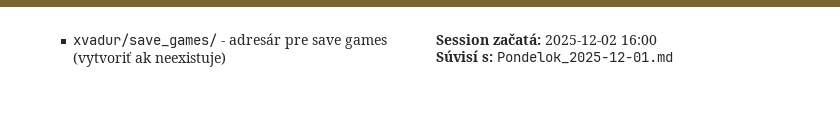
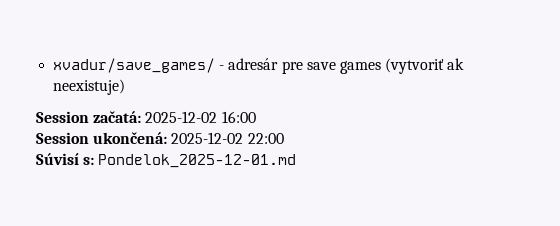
(657, 40) none -> [36,132,284,144] // Session ukončená: 2025-12-02 22:00

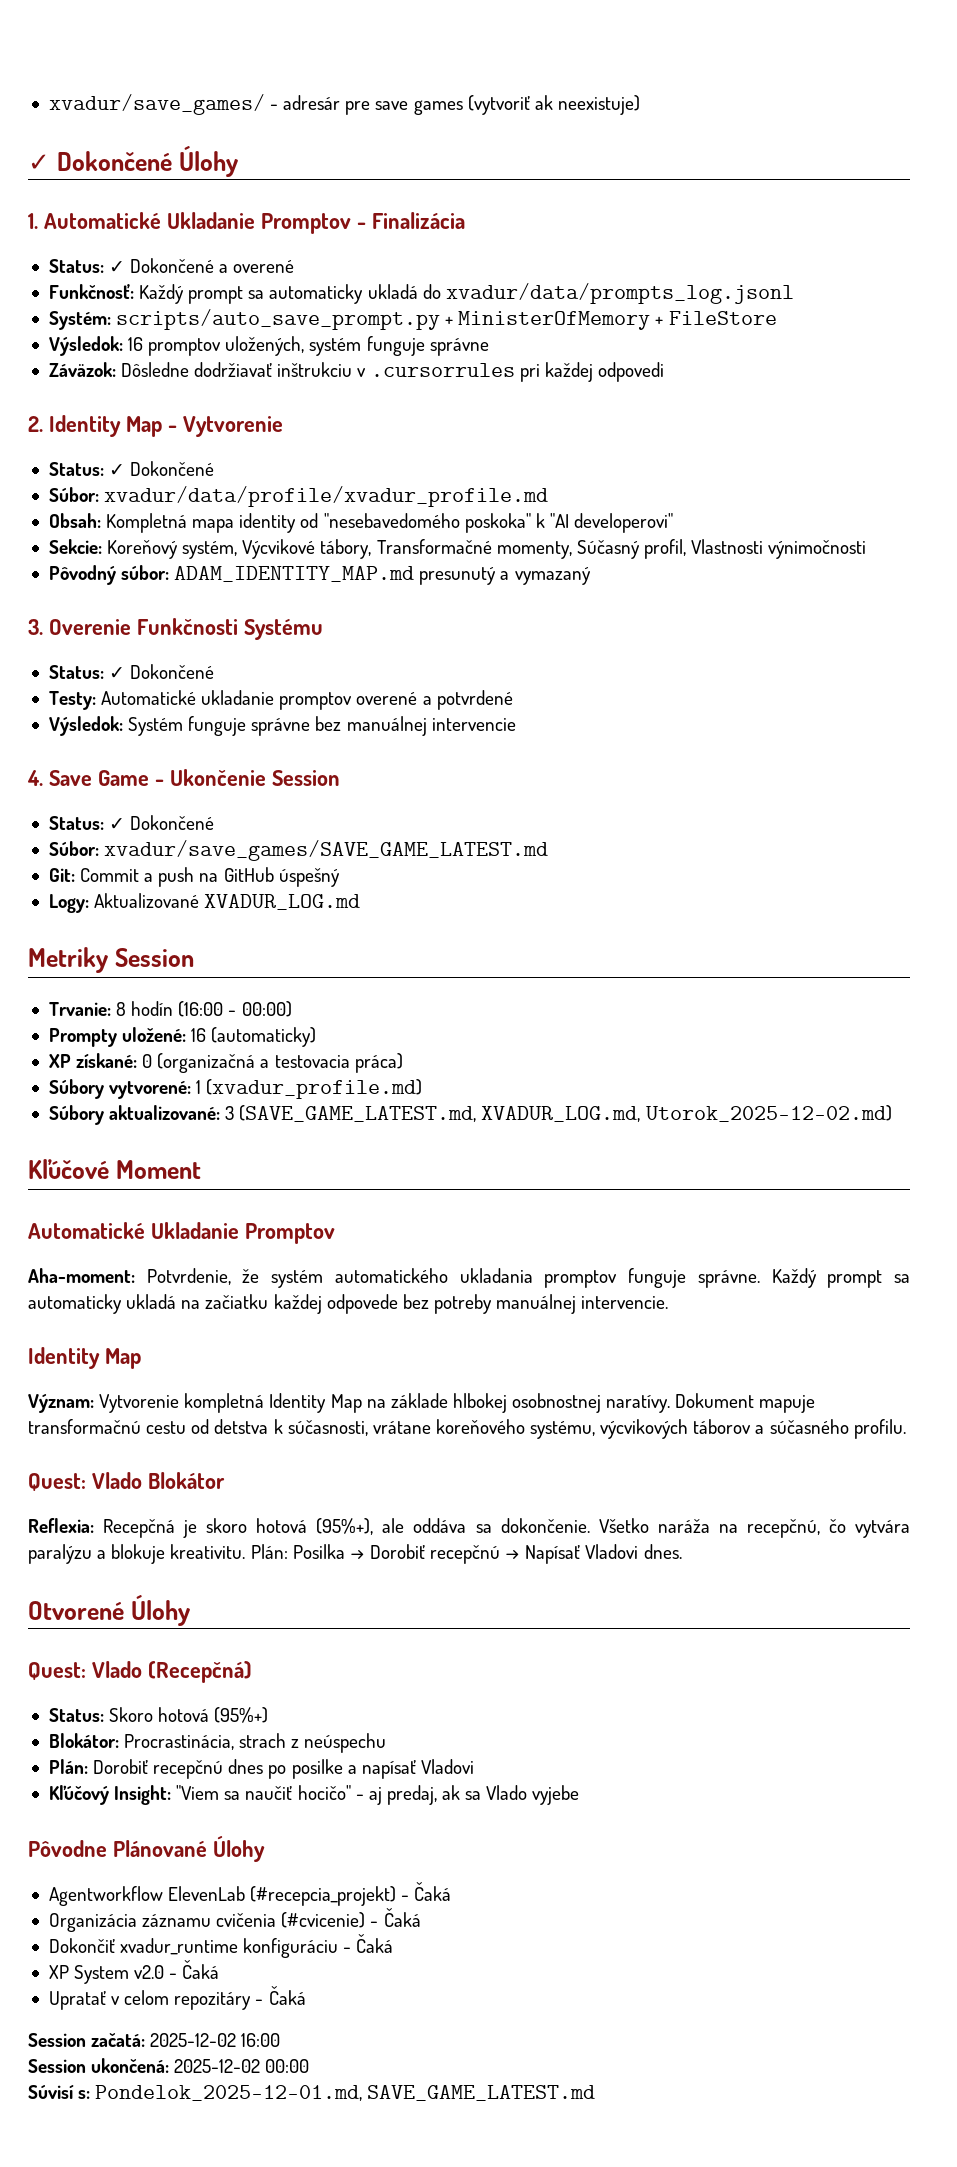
(126, 87) none -> [28,146,238,177] [28,212,465,234] [48,258,295,273] [48,283,794,304] [48,309,777,330] [48,336,489,356] [48,362,664,382] [28,415,283,437] [48,461,215,476] [48,486,549,507] [48,513,674,533] [48,539,867,559] [48,565,591,585] [28,618,323,640] [48,664,215,679] [48,690,513,710] [48,716,516,736] [27,769,340,786] [48,815,215,830] [48,840,549,861] [48,867,340,887] [48,893,361,913] [28,947,194,973] [48,1001,292,1017] [48,1027,317,1047] [48,1053,403,1073] [48,1079,423,1099] [48,1105,892,1125] [28,1159,201,1179] [28,1222,335,1244] [28,1268,911,1288] [28,1294,669,1314] [28,1347,141,1369] [28,1393,816,1413] [28,1419,906,1439] [28,1472,225,1491] [28,1518,911,1538] [28,1544,682,1564] [28,1595,190,1626] [28,1661,252,1683] [48,1707,269,1723] [48,1733,387,1753] [48,1759,474,1779] [48,1785,580,1805] [28,1836,265,1862] [48,1882,452,1906] [48,1908,421,1932] [48,1934,394,1958] [48,1960,220,1984] [48,1986,306,2010] // ✓ Dokončené Úlohy // 1. Automatické Ukladanie Promptov - Finalizácia // Status: ✓ Dokončené a overené // Funkčnosť: Každý prompt sa automaticky ukladá do xvadur/data/prompts_log.jsonl // Systém: scripts/auto_save_prompt.py + MinisterOfMemory + FileStore // Výsledok: 16 promptov uložených, systém funguje správne // Záväzok: Dôsledne dodržiavať inštrukciu v .cursorrules pri každej odpovedi // 2. Identity Map - Vytvorenie // Status: ✓ Dokončené // Súbor: xvadur/data/profile/xvadur_profile.md // Obsah: Kompletná mapa identity od "nesebavedomého poskoka" k "AI developerovi" // Sekcie: Koreňový systém, Výcvikové tábory, Transformačné momenty, Súčasný profil, Vlastnosti výnimočnosti // Pôvodný súbor: ADAM_IDENTITY_MAP.md presunutý a vymazaný // 3. Overenie Funkčnosti Systému // Status: ✓ Dokončené // Testy: Automatické ukladanie promptov overené a potvrdené // Výsledok: Systém funguje správne bez manuálnej intervencie // 4. Save Game - Ukončenie Session // Status: ✓ Dokončené // Súbor: xvadur/save_games/SAVE_GAME_LATEST.md // Git: Commit a push na GitHub úspešný // Logy: Aktualizované XVADUR_LOG.md // Metriky Session // Trvanie: 8 hodín (16:00 - 00:00) // Prompty uložené: 16 (automaticky) // XP získané: 0 (organizačná a testovacia práca) // Súbory vytvorené: 1 (xvadur_profile.md) // Súbory aktualizované: 3 (SAVE_GAME_LATEST.md, XVADUR_LOG.md, Utorok_2025-12-02.md) // Kľúčové Moment // Automatické Ukladanie Promptov // Aha-moment: Potvrdenie, že systém automatického ukladania promptov funguje správne. Každý prompt sa automaticky ukladá na začiatku každej odpovede bez potreby manuálnej intervencie. // Identity Map // Význam: Vytvorenie kompletná Identity Map na základe hlbokej osobnostnej naratívy. Dokument mapuje transformačnú cestu od detstva k súčasnosti, vrátane koreňového systému, výcvikových táborov a súčasného profilu. // Quest: Vlado Blokátor // Reflexia: Recepčná je skoro hotová (95%+), ale oddáva sa dokončenie. Všetko naráža na recepčnú, čo vytvára paralýzu a blokuje kreativitu. Plán: Posilka → Dorobiť recepčnú → Napísať Vladovi dnes. // Otvorené Úlohy // Quest: Vlado (Recepčná) // Status: Skoro hotová (95%+) // Blokátor: Procrastinácia, strach z neúspechu // Plán: Dorobiť recepčnú dnes po posilke a napísať Vladovi // Kľúčový Insight: "Viem sa naučiť hocičo" - aj predaj, ak sa Vlado vyjebe // Pôvodne Plánované Úlohy // Agentworkflow ElevenLab (#recepcia_projekt) - Čaká // Organizácia záznamu cvičenia (#cvicenie) - Čaká // Dokončiť xvadur_runtime konfiguráciu - Čaká // XP System v2.0 - Čaká // Upratať v celom repozitáry - Čaká
[247,133,284,144] 22:00 -> [265,2059,310,2073] 00:00
[98,154,297,168] Pondelok_2025-12-01.md -> [95,2085,596,2101] Pondelok_2025-12-01.md, SAVE_GAME_LATEST.md

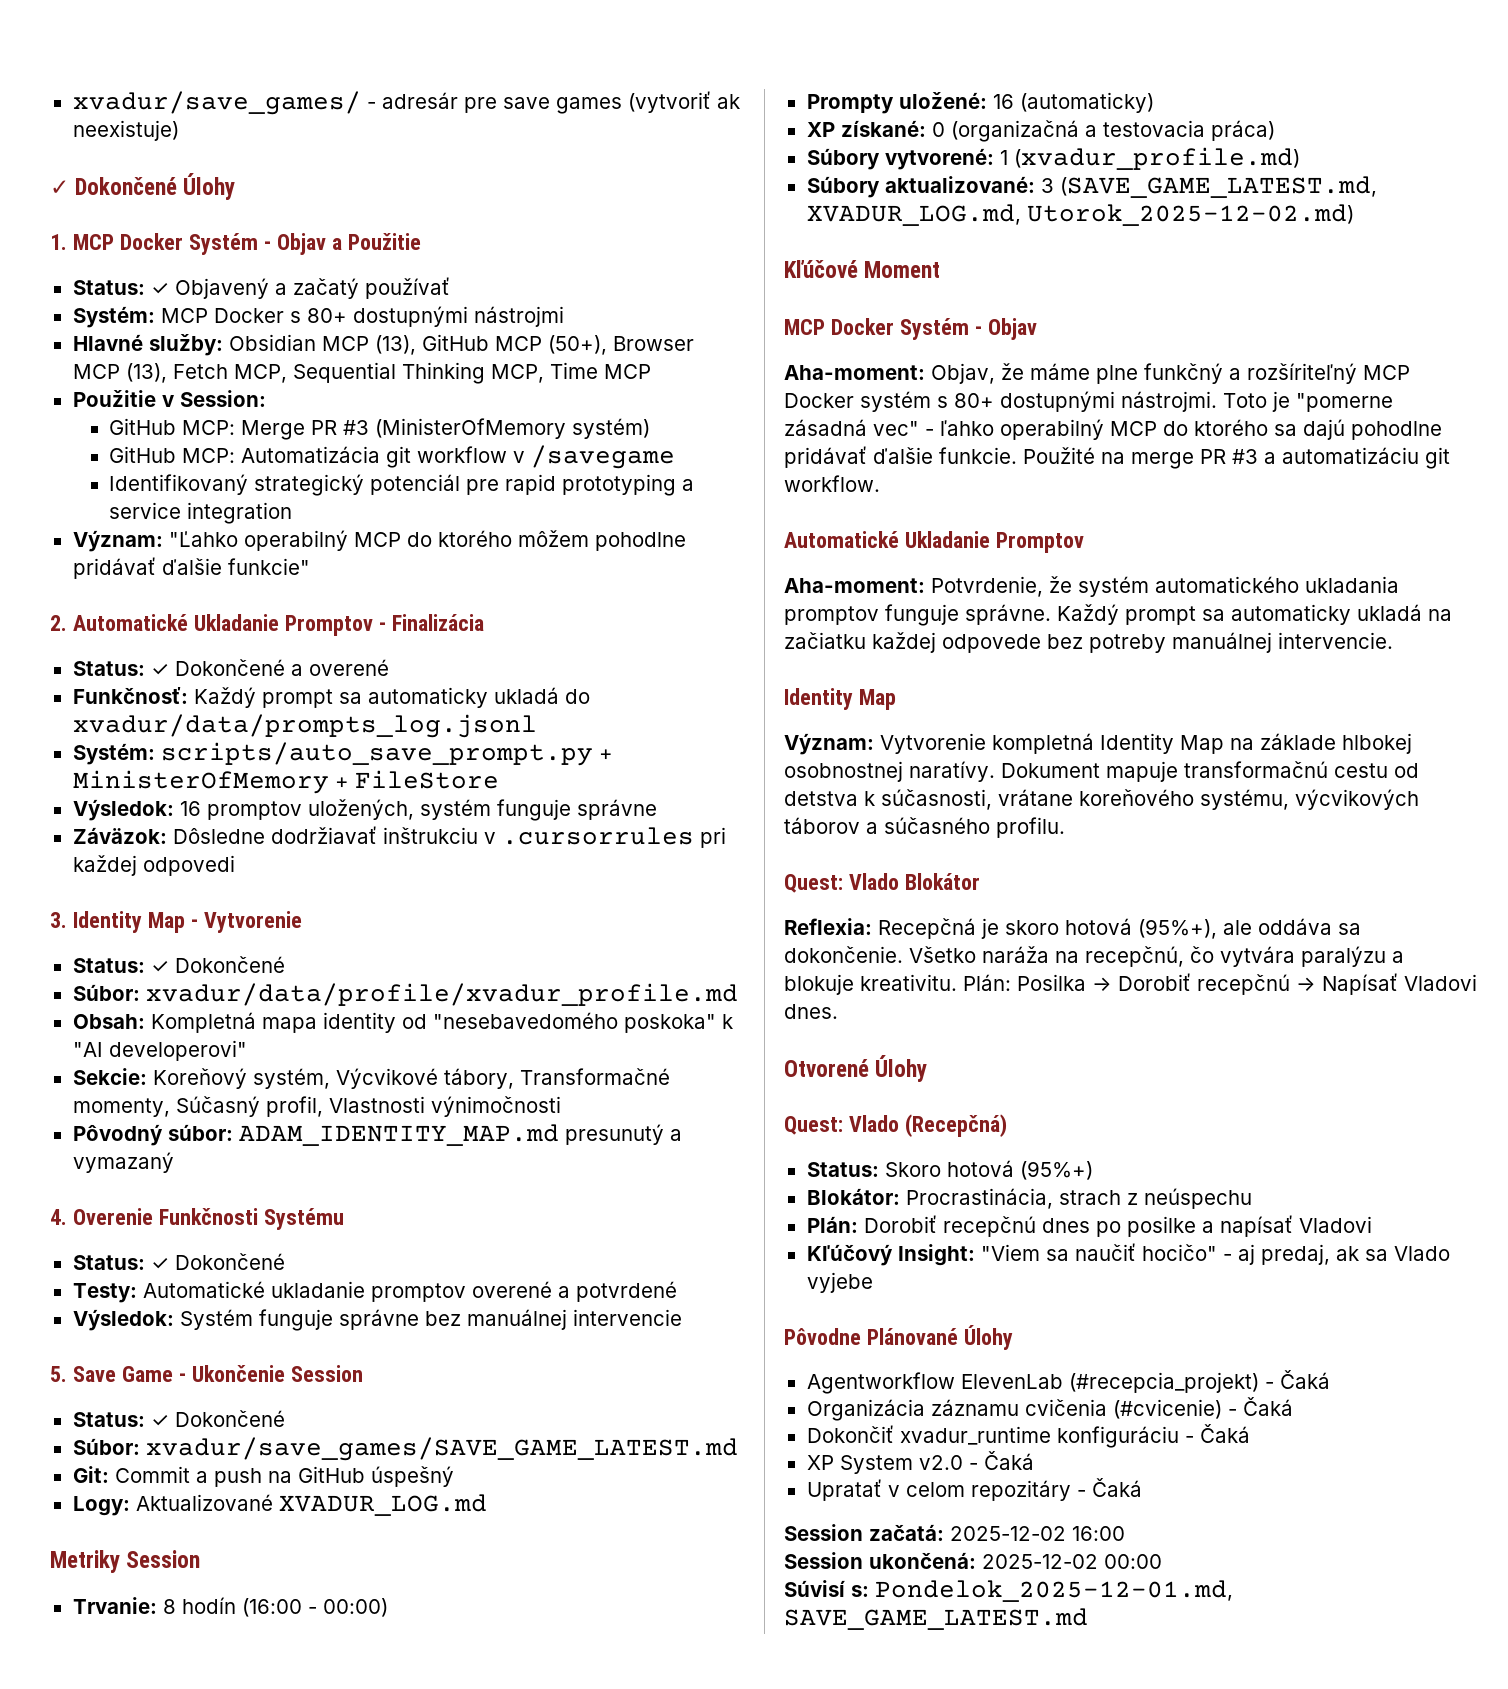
(38, 221) none -> [72,233,421,255] [72,277,450,299] [72,306,564,328] [72,334,694,356] [72,362,651,384] [72,390,266,407] [109,418,651,440] [109,445,676,469] [109,474,695,496] [109,502,293,524] [72,530,686,552] [72,557,310,579] [50,615,67,631] MCP Docker Systém - Objav a Použitie // Status: ✓ Objavený a začatý používať // Systém: MCP Docker s 80+ dostupnými nástrojmi // Hlavné služby: Obsidian MCP (13), GitHub MCP (50+), Browser MCP (13), Fetch MCP, Sequential Thinking MCP, Time MCP // Použitie v Session: // GitHub MCP: Merge PR #3 (MinisterOfMemory systém) // GitHub MCP: Automatizácia git workflow v /savegame // Identifikovaný strategický potenciál pre rapid prototyping a service integration // Význam: "Ľahko operabilný MCP do ktorého môžem pohodlne pridávať ďalšie funkcie" // 2.
[28,416,43,432] 2. -> [50,912,67,928] 3.
[28,619,43,635] 3. -> [50,1209,67,1225] 4.
[27,770,43,786] 4. -> [50,1366,67,1382] 5.
(201, 1169) none -> [784,318,1037,340] [784,363,1410,384] [784,391,1393,412] [784,419,1442,440] [784,446,1450,469] [784,475,880,492] // MCP Docker Systém - Objav // Aha-moment: Objav, že máme plne funkčný a rozšíriteľný MCP Docker systém s 80+ dostupnými nástrojmi. Toto je "pomerne zásadná vec" - ľahko operabilný MCP do ktorého sa dajú pohodlne pridávať ďalšie funkcie. Použité na merge PR #3 a automatizáciu git workflow.

